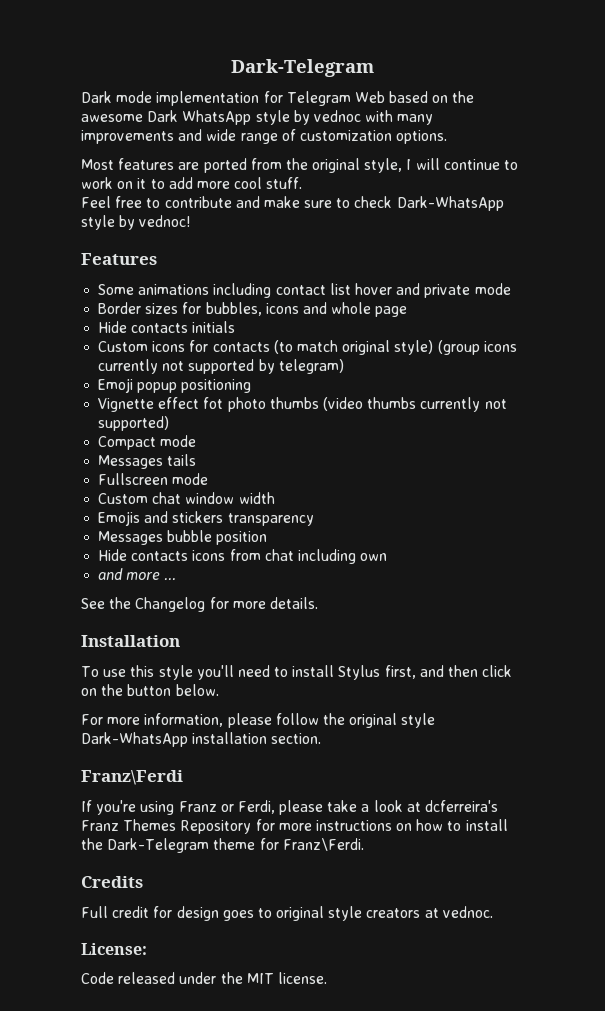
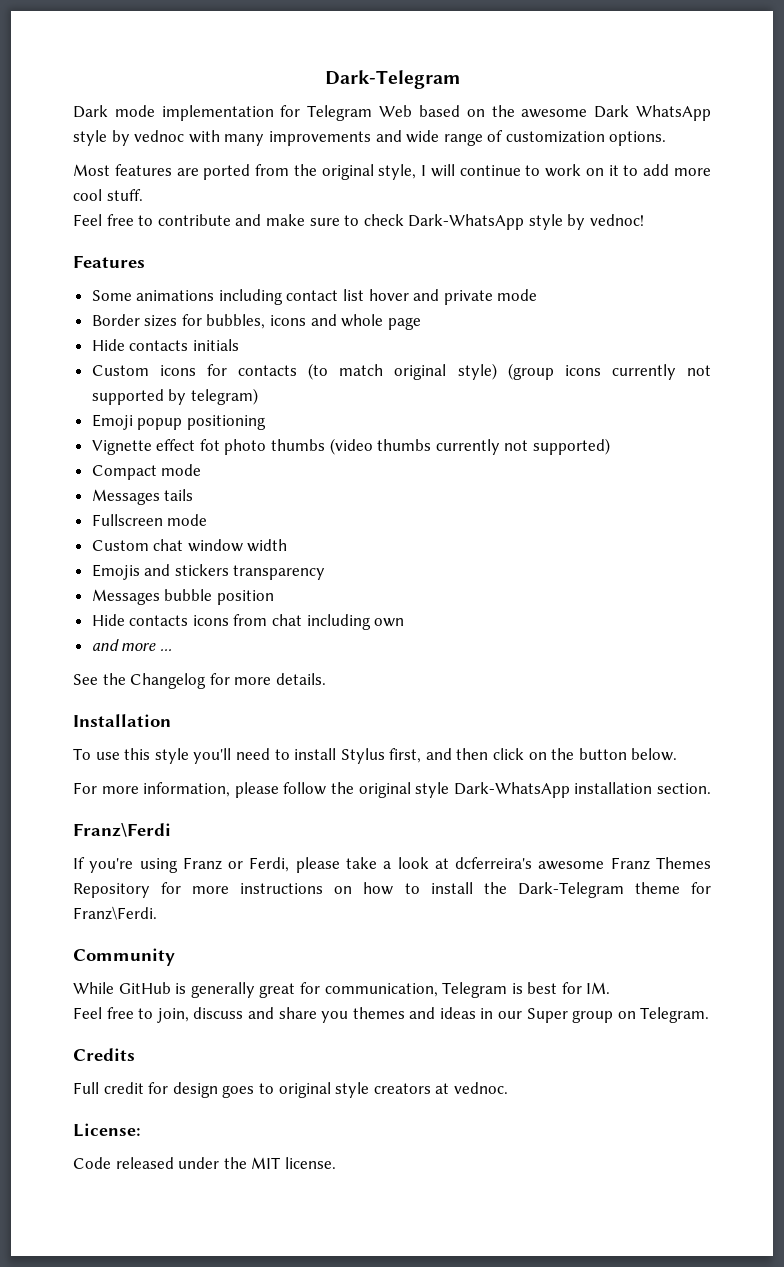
(499, 806) none -> [538,861,605,870] awesome
(364, 844) none -> [73,948,175,966] [73,982,611,998] [73,1007,710,1023] // Community // While GitHub is generally great for communication, Telegram is best for IM. // Feel free to join, discuss and share you themes and ideas in our Super group on Telegram.

